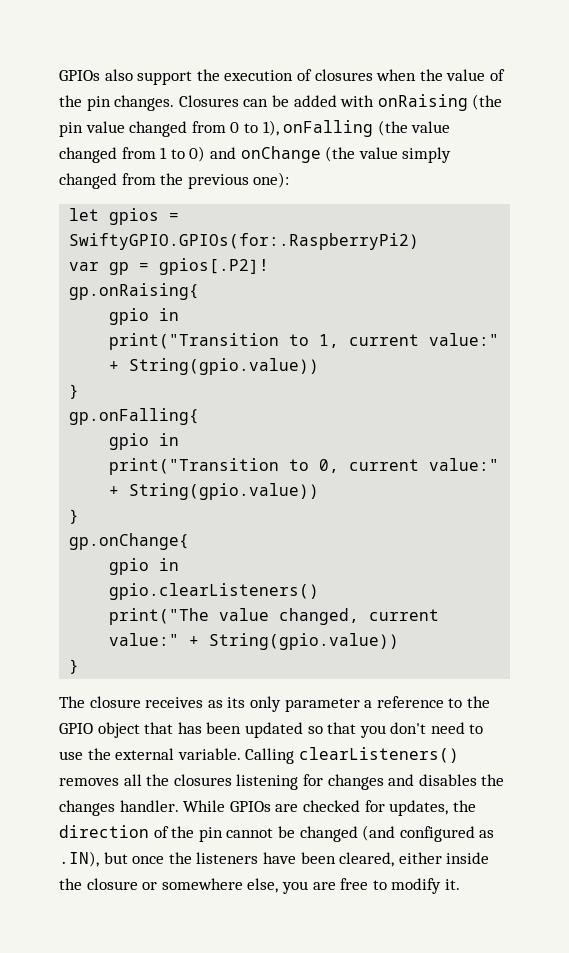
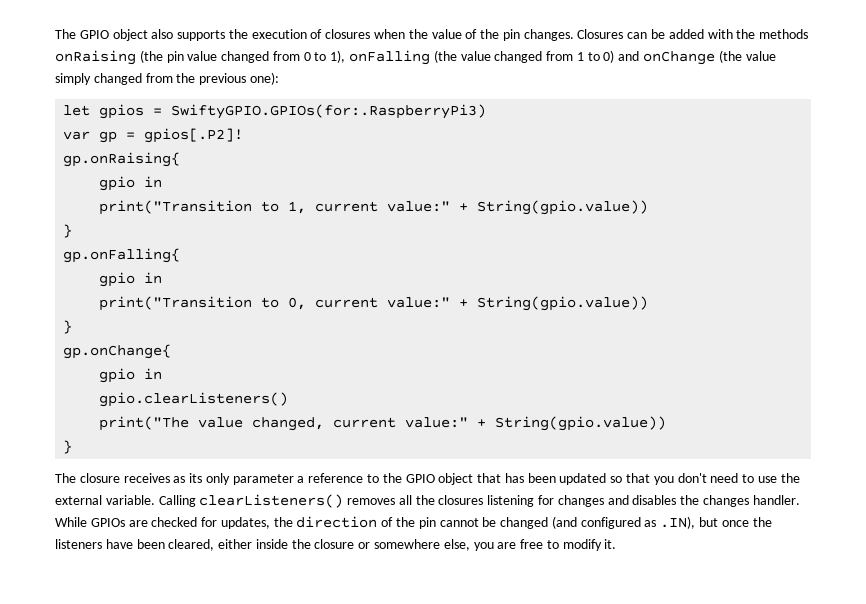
[59,69,193,85] GPIOs also support -> [55,29,226,41] The GPIO object also supports
(375, 101) none -> [736,29,809,39] the methods
[69,233,420,250] SwiftyGPIO.GPIOs(for:.RaspberryPi2) -> [171,104,487,119] SwiftyGPIO.GPIOs(for:.RaspberryPi3)

